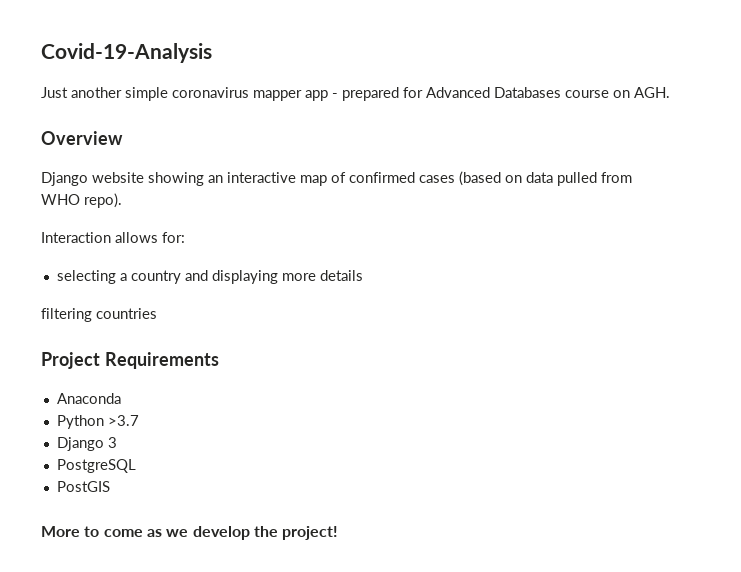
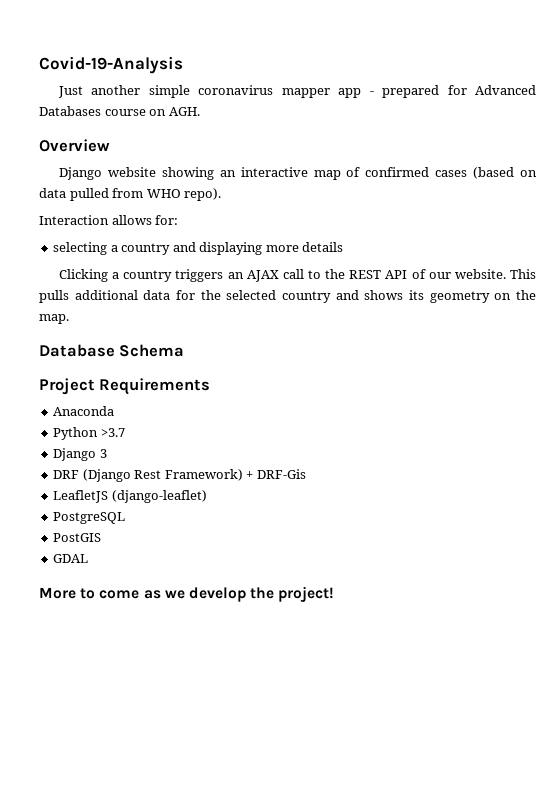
[41,308,157,322] filtering countries -> [59,269,537,282] [39,290,536,303] [39,314,69,324] [39,344,185,357] Clicking a country triggers an AJAX call to the REST API of our website. This pulls additional data for the selected country and shows its geometry on the map. // Database Schema
(117, 442) none -> [53,469,306,482] [53,490,207,503] // DRF (Django Rest Framework) + DRF-Gis // LeafletJS (django-leaflet)
(110, 486) none -> [53,554,89,563] // GDAL

